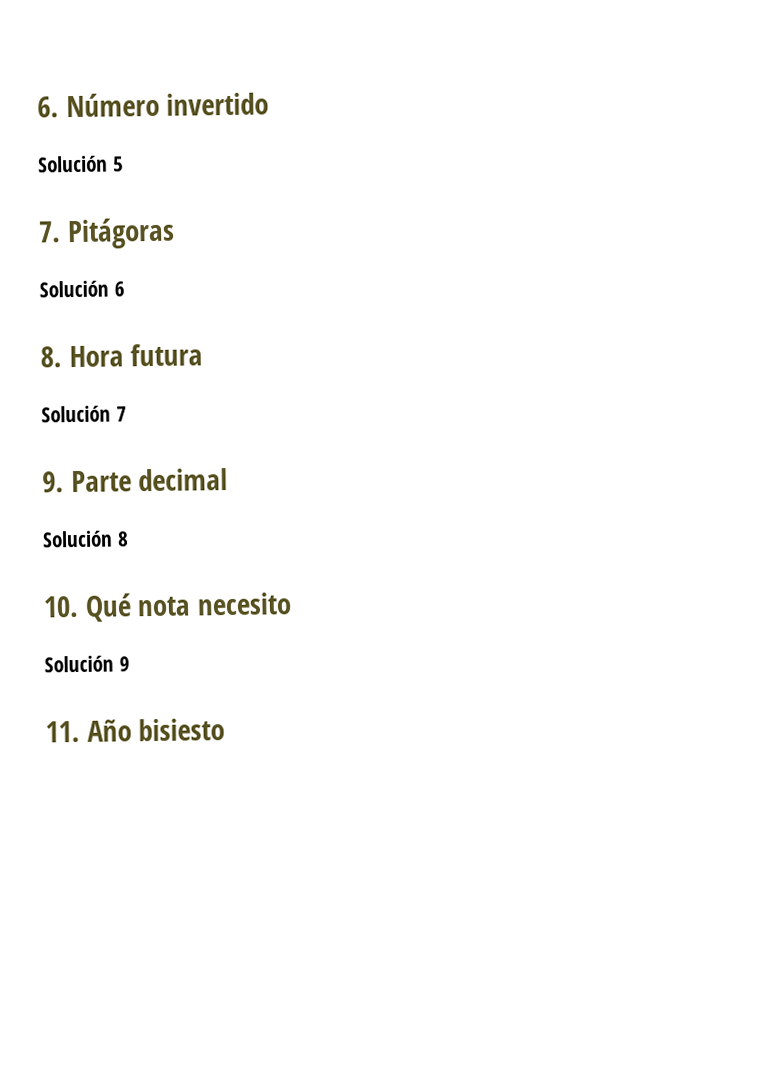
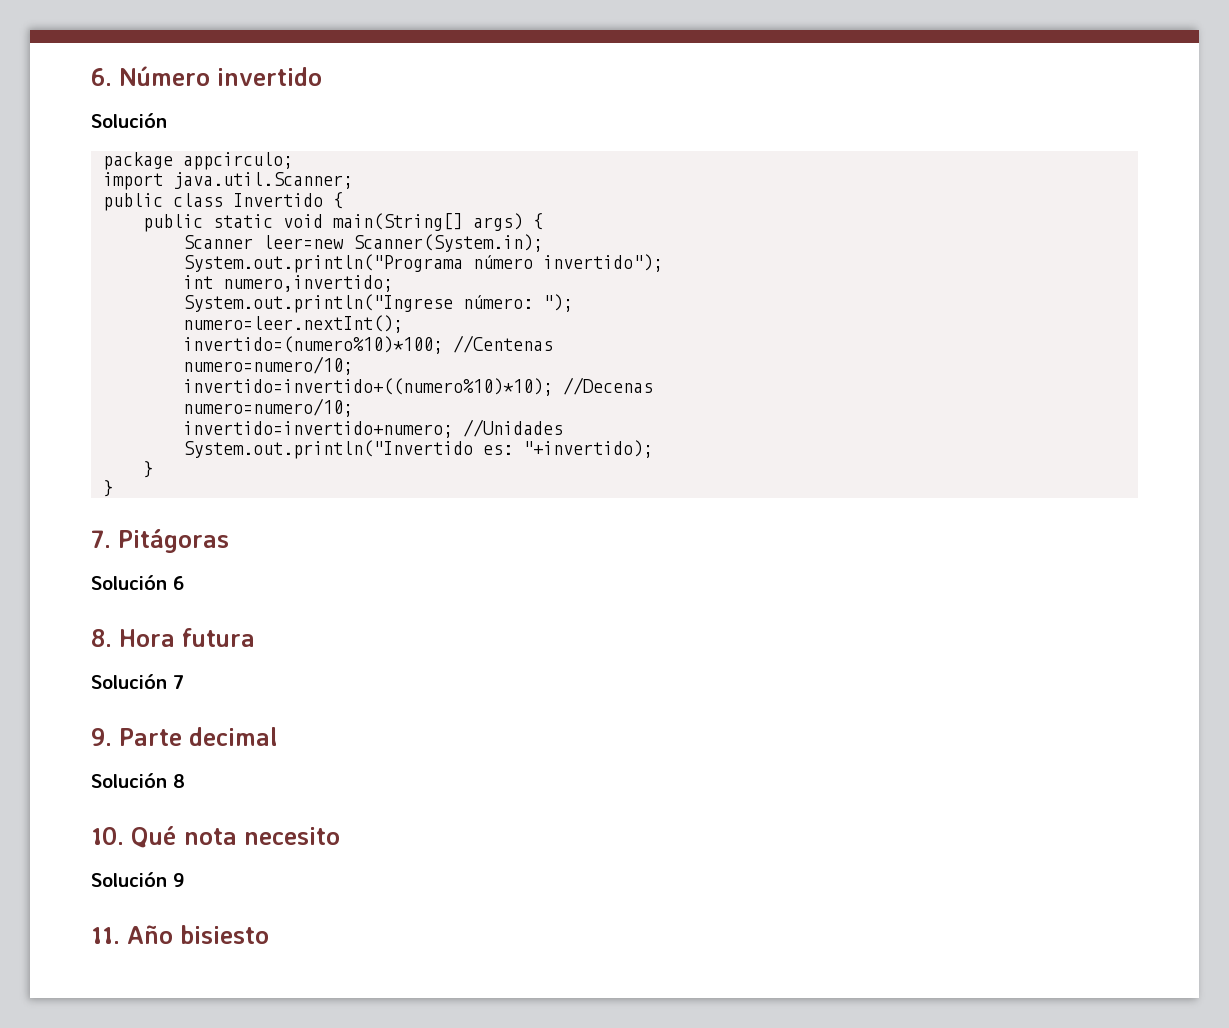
[112,156,124,172] 5 -> [103,152,294,170] [103,172,354,190] [103,192,344,211] [143,213,544,232] [183,234,544,252] [183,254,664,273] [183,275,394,292] [183,294,574,313] [183,315,404,333] [183,335,554,354] [183,356,354,375] [183,377,654,396] [183,398,354,417] [183,419,564,438] [183,440,654,459] [143,461,154,478] [103,480,114,497] // package appcirculo; // import java.util.Scanner; // public class Invertido { // public static void main(String[] args) { // Scanner leer=new Scanner(System.in); // System.out.println("Programa número invertido"); // int numero,invertido; // System.out.println("Ingrese número: "); // numero=leer.nextInt(); // invertido=(numero%10)*100; //Centenas // numero=numero/10; // invertido=invertido+((numero%10)*10); //Decenas // numero=numero/10; // invertido=invertido+numero; //Unidades // System.out.println("Invertido es: "+invertido); // } // }

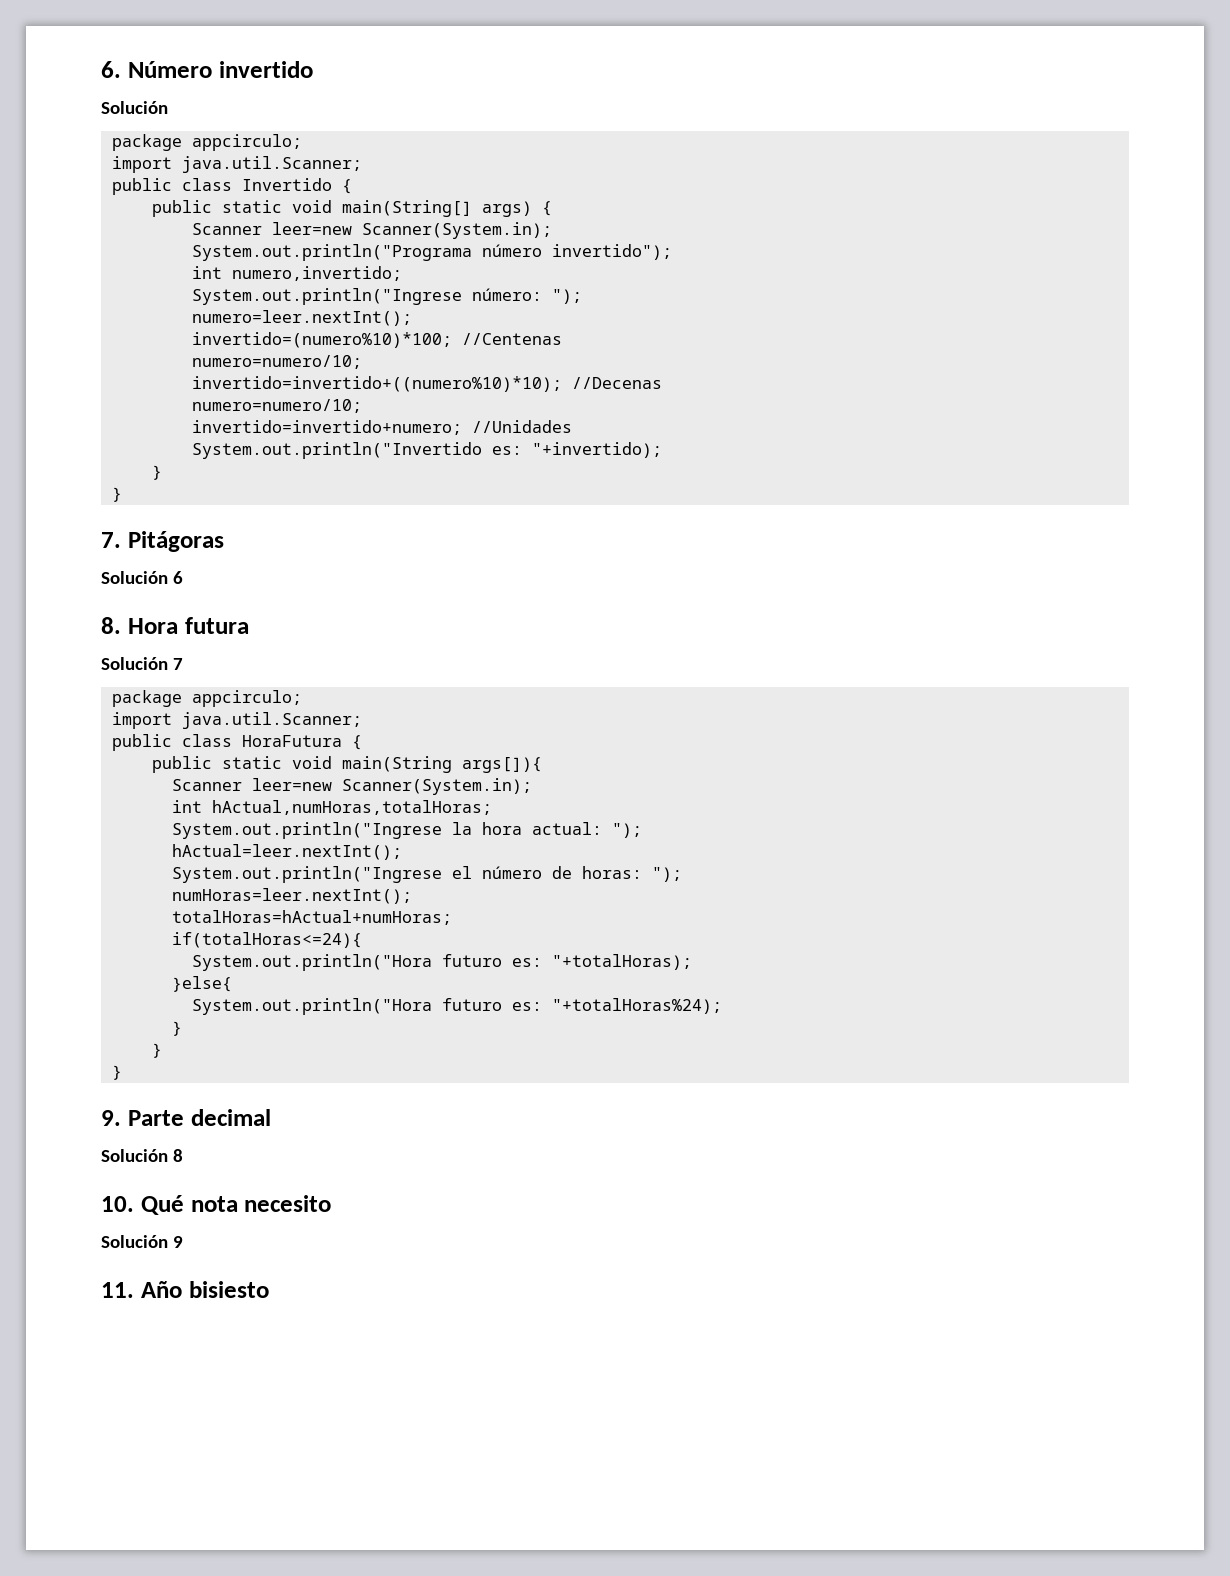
(184, 682) none -> [112,690,303,707] [112,712,363,729] [112,734,363,751] [152,756,543,773] [172,778,533,795] [172,800,493,815] [172,822,643,839] [172,844,403,860] [172,866,683,883] [172,888,413,904] [172,910,453,925] [172,932,363,948] [192,954,693,971] [172,976,233,992] [192,998,723,1015] [172,1021,183,1036] [152,1043,163,1058] [112,1065,123,1080] // package appcirculo; // import java.util.Scanner; // public class HoraFutura { // public static void main(String args[]){ // Scanner leer=new Scanner(System.in); // int hActual,numHoras,totalHoras; // System.out.println("Ingrese la hora actual: "); // hActual=leer.nextInt(); // System.out.println("Ingrese el número de horas: "); // numHoras=leer.nextInt(); // totalHoras=hActual+numHoras; // if(totalHoras<=24){ // System.out.println("Hora futuro es: "+totalHoras); // }else{ // System.out.println("Hora futuro es: "+totalHoras%24); // } // } // }

